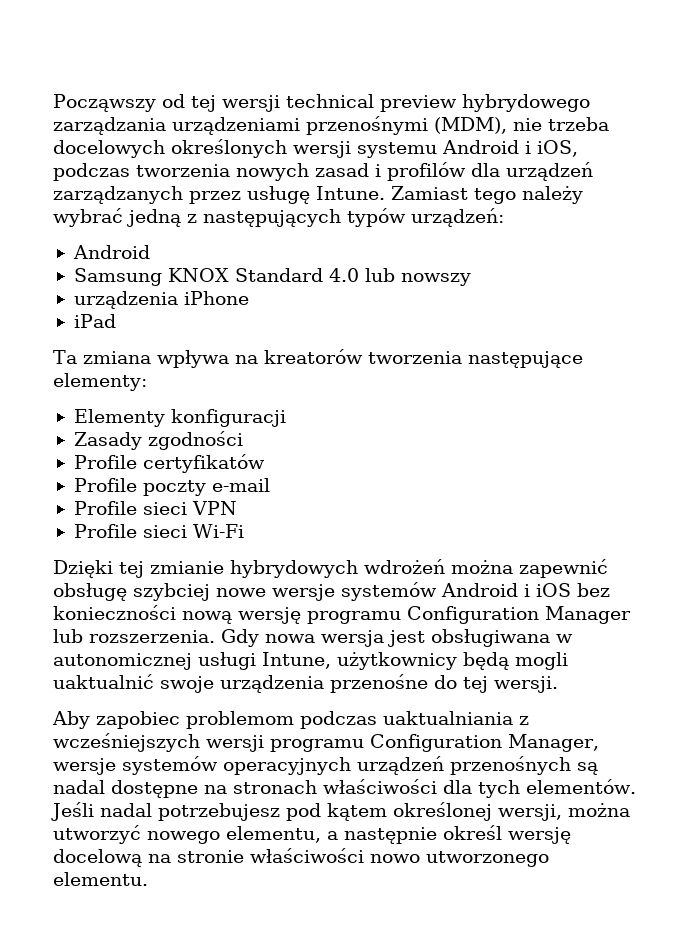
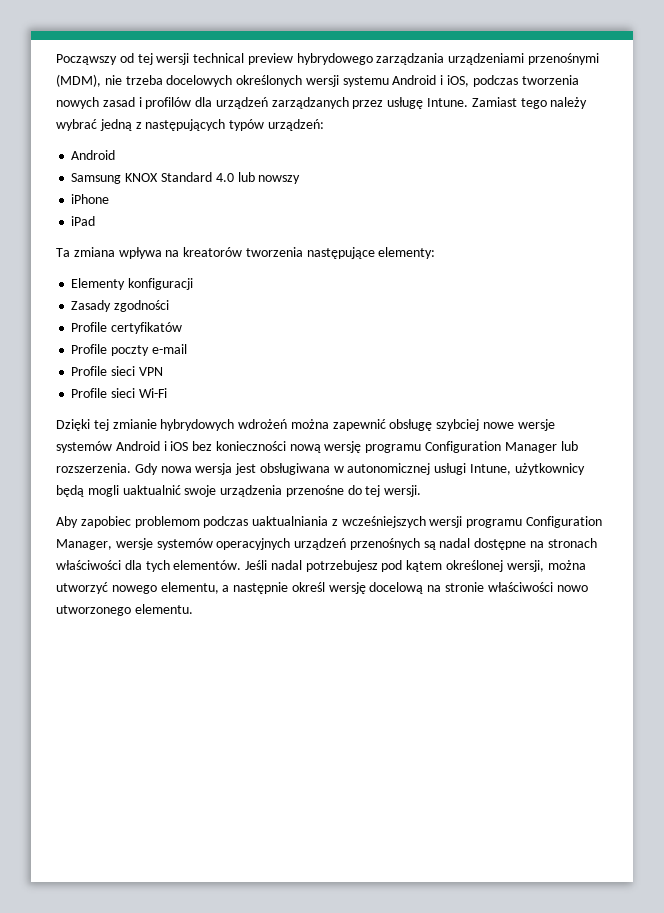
[73,291,178,309] urządzenia -> (301, 179) none

